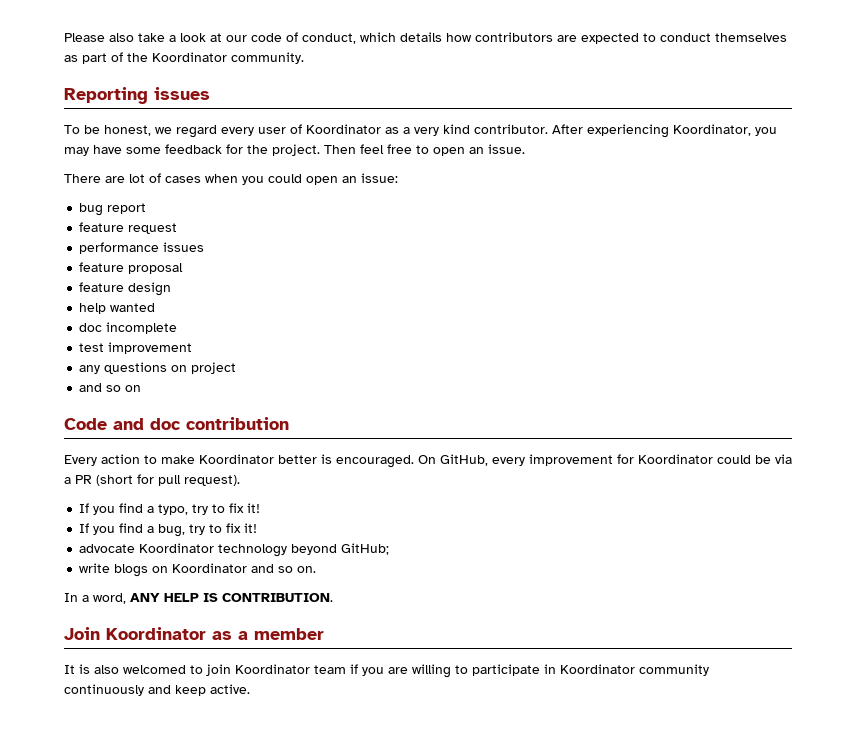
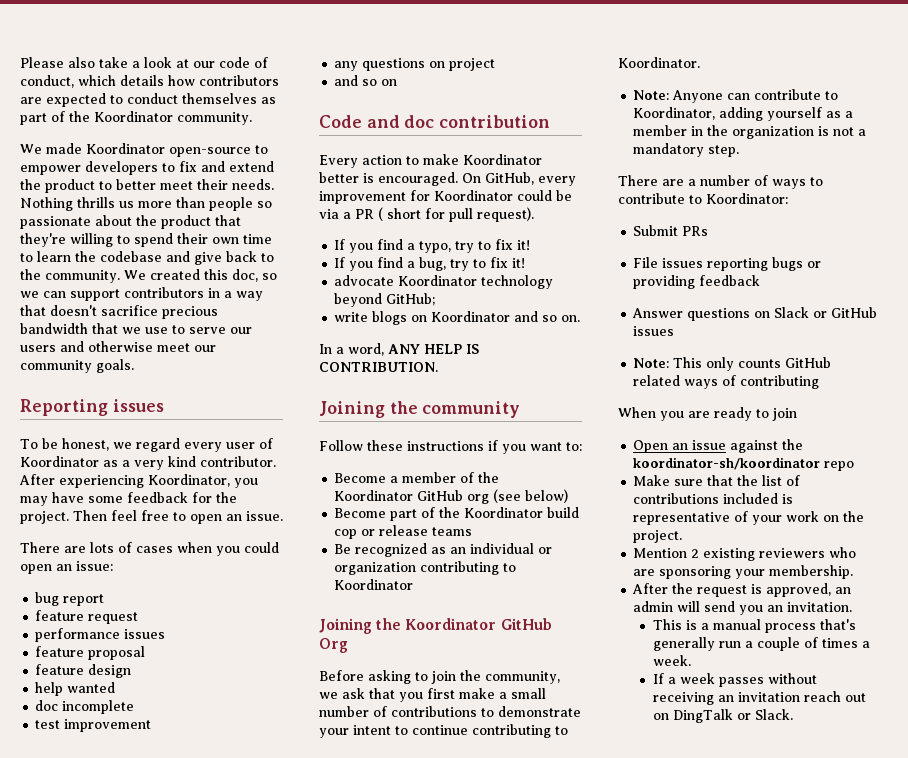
(304, 58) none -> [20,143,268,157] [20,161,274,175] [20,179,274,193] [20,197,272,211] [20,215,241,229] [20,233,272,247] [20,251,274,265] [20,269,277,283] [20,287,263,301] [20,305,218,319] [20,323,252,334] [20,341,216,352] [20,359,134,373] // We made Koordinator open-source to empower developers to fix and extend the product to better meet their needs. Nothing thrills us more than people so passionate about the product that they're willing to spend their own time to learn the codebase and give back to the community. We created this doc, so we can support contributors in a way that doesn't sacrifice precious bandwidth that we use to serve our users and otherwise meet our community goals.
[129,174,145,183] lot -> [90,542,114,553] lots
[96,475,133,486] (short -> [378,207,421,221] ( short
[64,627,324,640] [64,664,709,678] [64,684,250,696] Join Koordinator as a member // It is also welcomed to join Koordinator team if you are willing to participate in Koordinator community continuously and keep active. -> [319,401,521,418] [319,440,582,454] [334,472,500,483] [334,489,569,504] [334,507,580,521] [334,525,473,539] [334,543,553,557] [334,561,517,575] [334,579,414,590] [319,618,552,634] [319,638,348,653] [319,670,560,684] [319,688,546,702] [319,706,581,717] [319,724,568,738] [618,57,700,68] [633,89,839,103] [633,107,854,121] [633,125,867,139] [633,143,740,157] [618,175,823,189] [618,193,788,204] [633,225,709,236] [633,257,822,271] [633,275,761,289] [632,307,878,321] [633,326,675,336] [633,357,832,371] [633,375,820,389] [618,407,797,421] [633,439,804,453] [633,457,855,471] [633,475,801,486] [633,493,794,504] [633,511,865,525] [633,530,683,543] [633,547,857,561] [633,565,854,579] [632,583,852,597] [633,601,853,615] [652,619,856,633] [652,637,870,651] [652,655,691,666] [652,673,817,687] [652,691,866,705] [652,709,793,723] Joining the community // Follow these instructions if you want to: // Become a member of the Koordinator GitHub org (see below) // Become part of the Koordinator build cop or release teams // Be recognized as an individual or organization contributing to Koordinator // Joining the Koordinator GitHub Org // Before asking to join the community, we ask that you first make a small number of contributions to demonstrate your intent to continue contributing to Koordinator. // Note: Anyone can contribute to Koordinator, adding yourself as a member in the organization is not a mandatory step. // There are a number of ways to contribute to Koordinator: // Submit PRs // File issues reporting bugs or providing feedback // Answer questions on Slack or GitHub issues // Note: This only counts GitHub related ways of contributing // When you are ready to join // Open an issue against the koordinator-sh/koordinator repo // Make sure that the list of contributions included is representative of your work on the project. // Mention 2 existing reviewers who are sponsoring your membership. // After the request is approved, an admin will send you an invitation. // This is a manual process that's generally run a couple of times a week. // If a week passes without receiving an invitation reach out on DingTalk or Slack.

